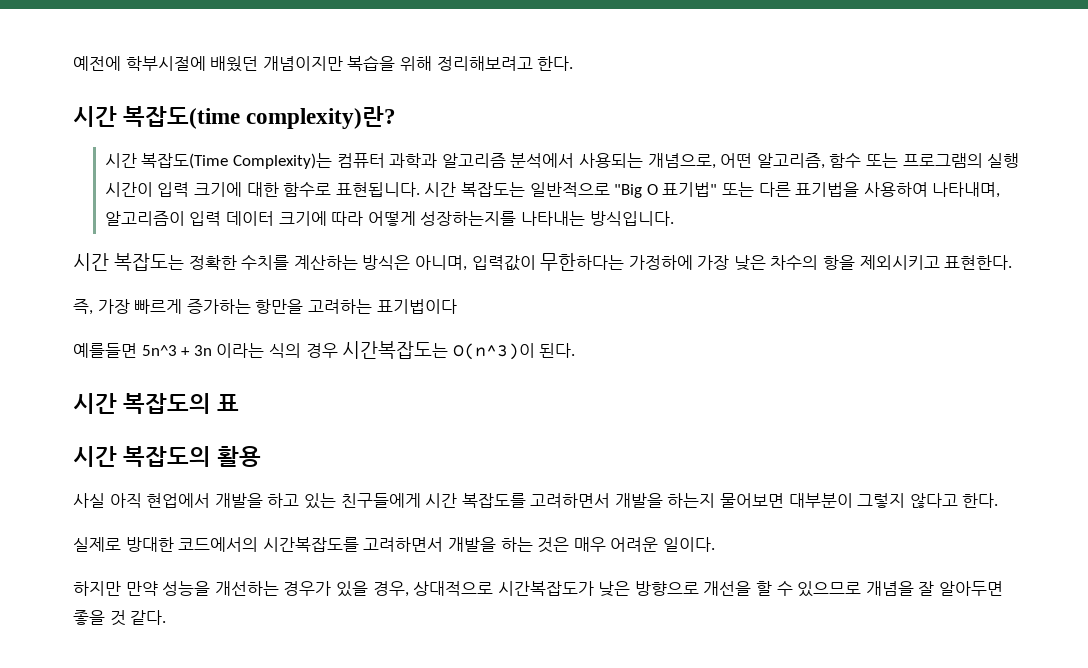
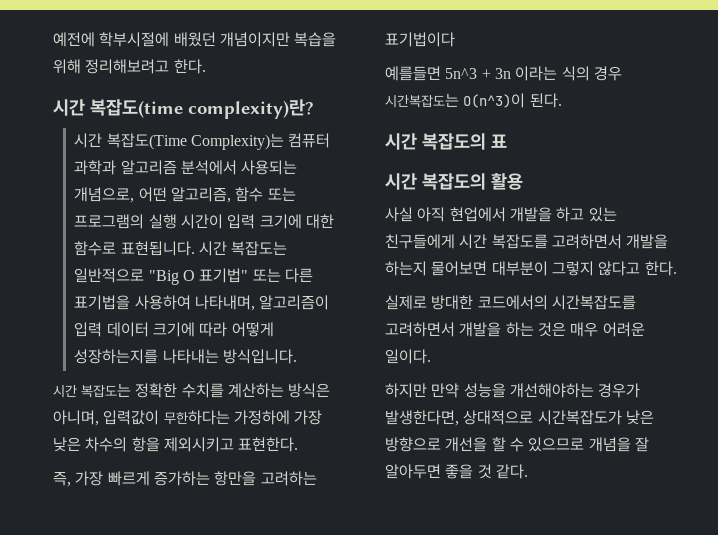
[214,581,409,597] 개선하는 경우가 있을 경우, -> [509,383,641,398] [385,410,459,426] 개선해야하는 경우가 발생한다면,

